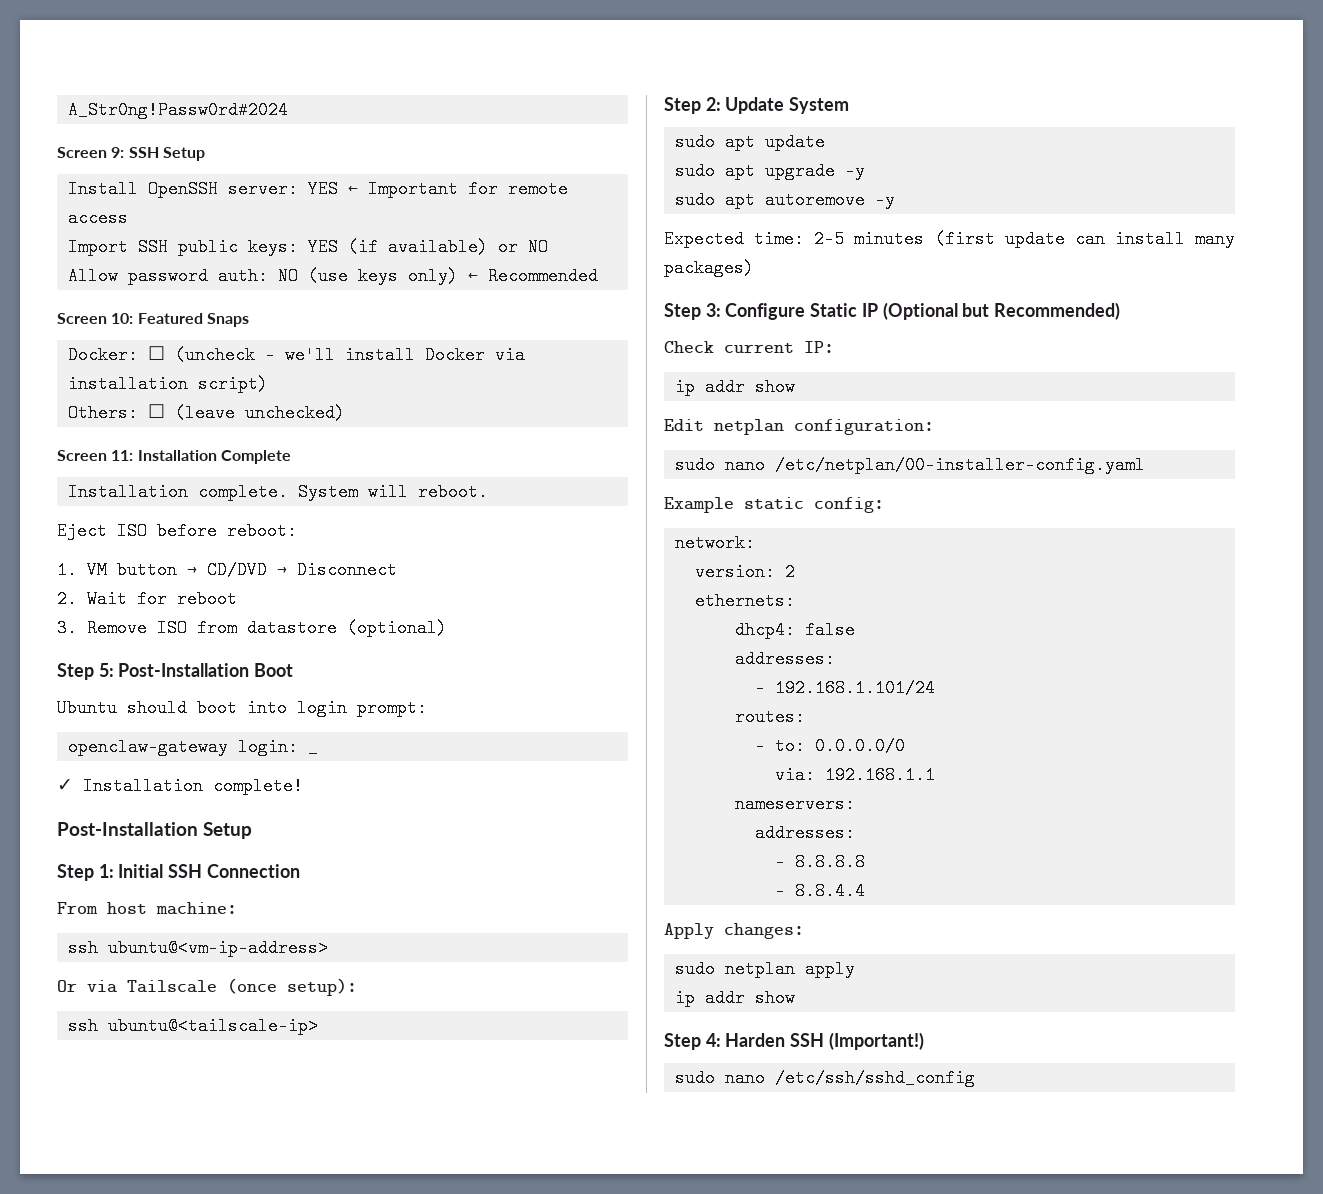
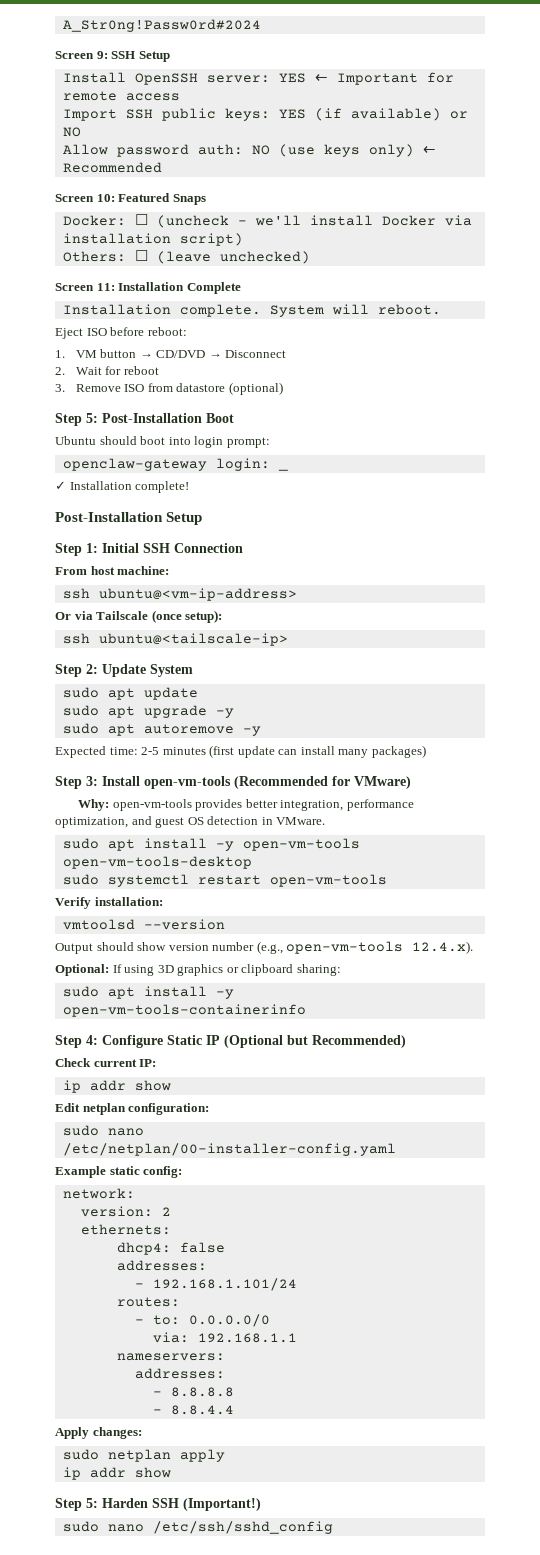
(721, 310) none -> [102,776,411,789] [78,799,414,811] [55,816,326,828] [62,838,360,851] [62,856,252,869] [62,874,387,887] [55,897,163,909] [62,919,225,930] [55,941,474,954] [55,964,341,976] [62,986,234,999] [62,1004,306,1017] [55,1035,98,1048] Install open-vm-tools (Recommended for VMware) // Why: open-vm-tools provides better integration, performance optimization, and guest OS detection in VMware. // sudo apt install -y open-vm-tools open-vm-tools-desktop // sudo systemctl restart open-vm-tools // Verify installation: // vmtoolsd --version // Output should show version number (e.g., open-vm-tools 12.4.x). // Optional: If using 3D graphics or clipboard sharing: // sudo apt install -y open-vm-tools-containerinfo // Step 4:
[705,1033,721,1047] 4: -> [86,1498,98,1508] 5:

